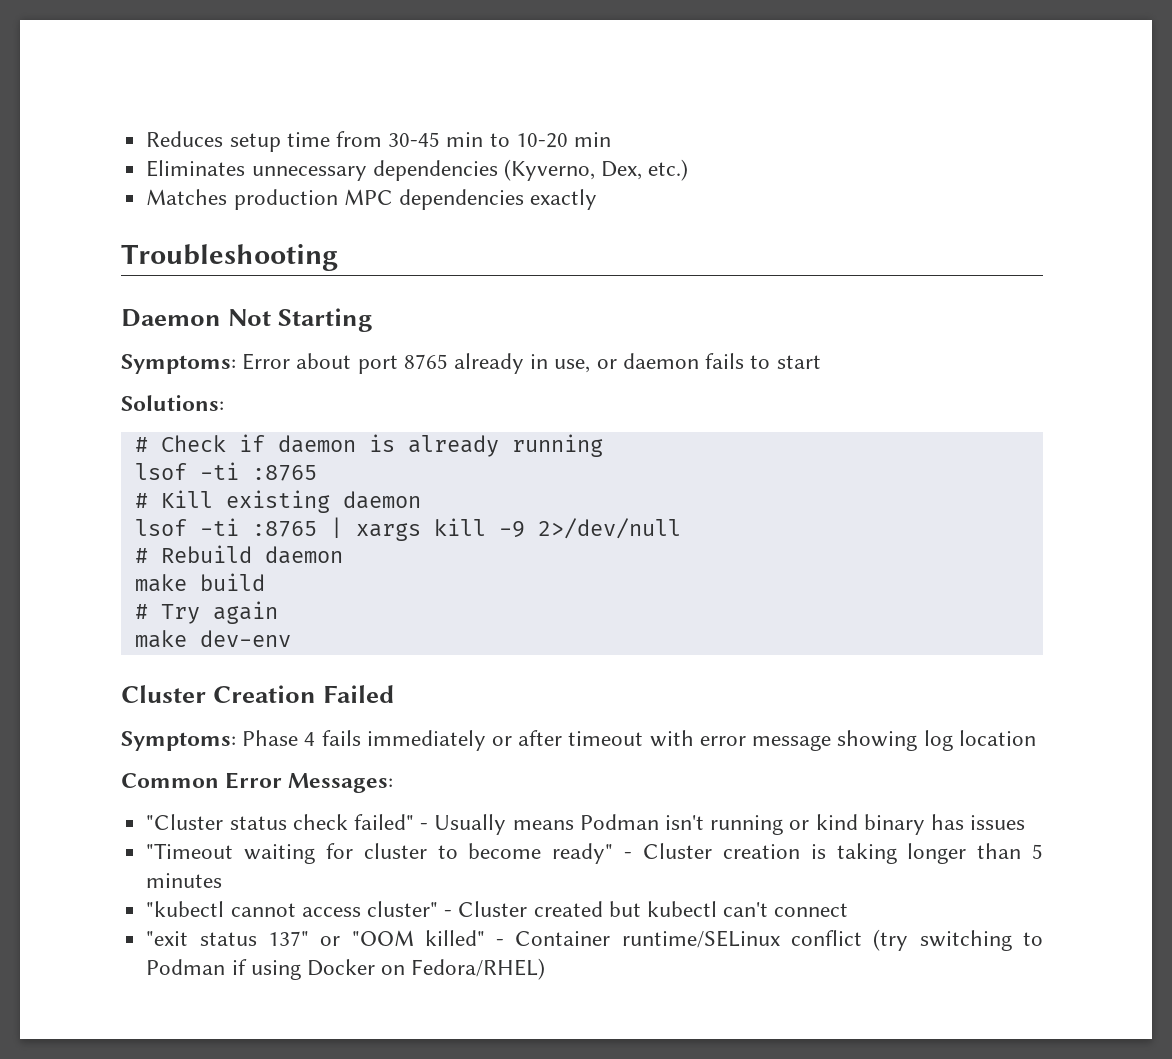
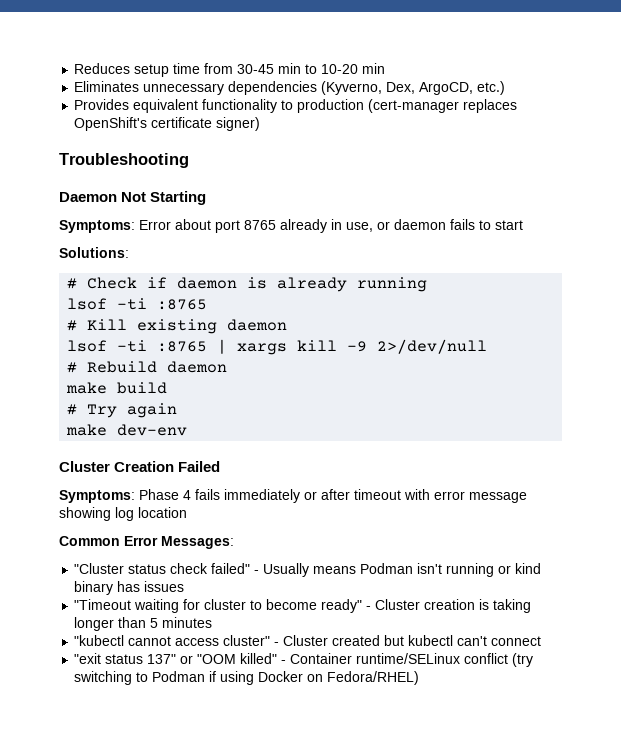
(643, 170) none -> [419,82,474,95] ArgoCD,
[146,189,598,210] Matches production MPC dependencies exactly -> [74,99,518,113] [74,117,261,131] Provides equivalent functionality to production (cert-manager replaces OpenShift's certificate signer)

